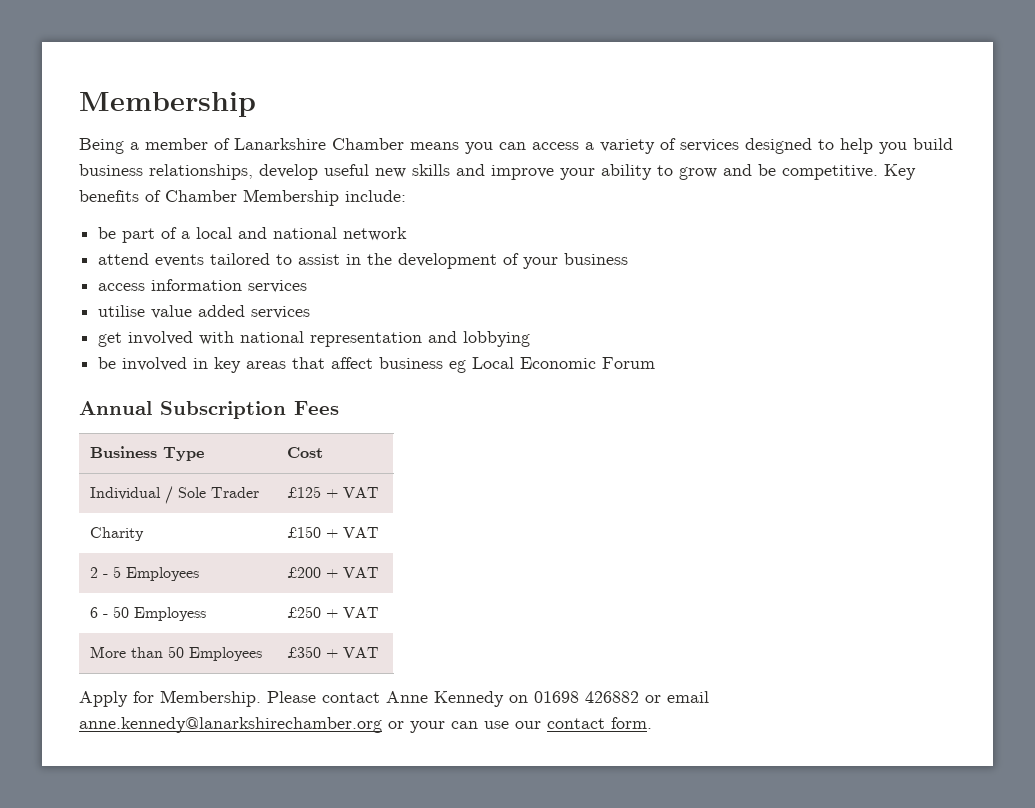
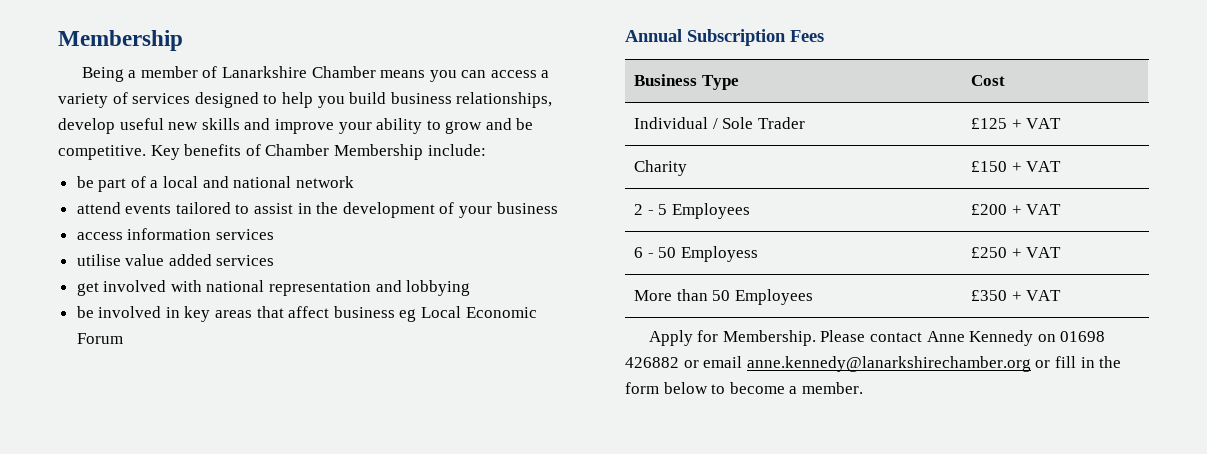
[410,717,652,733] your can use our contact form. -> [1054,356,1122,368] [625,382,863,394] fill in the form below to become a member.

